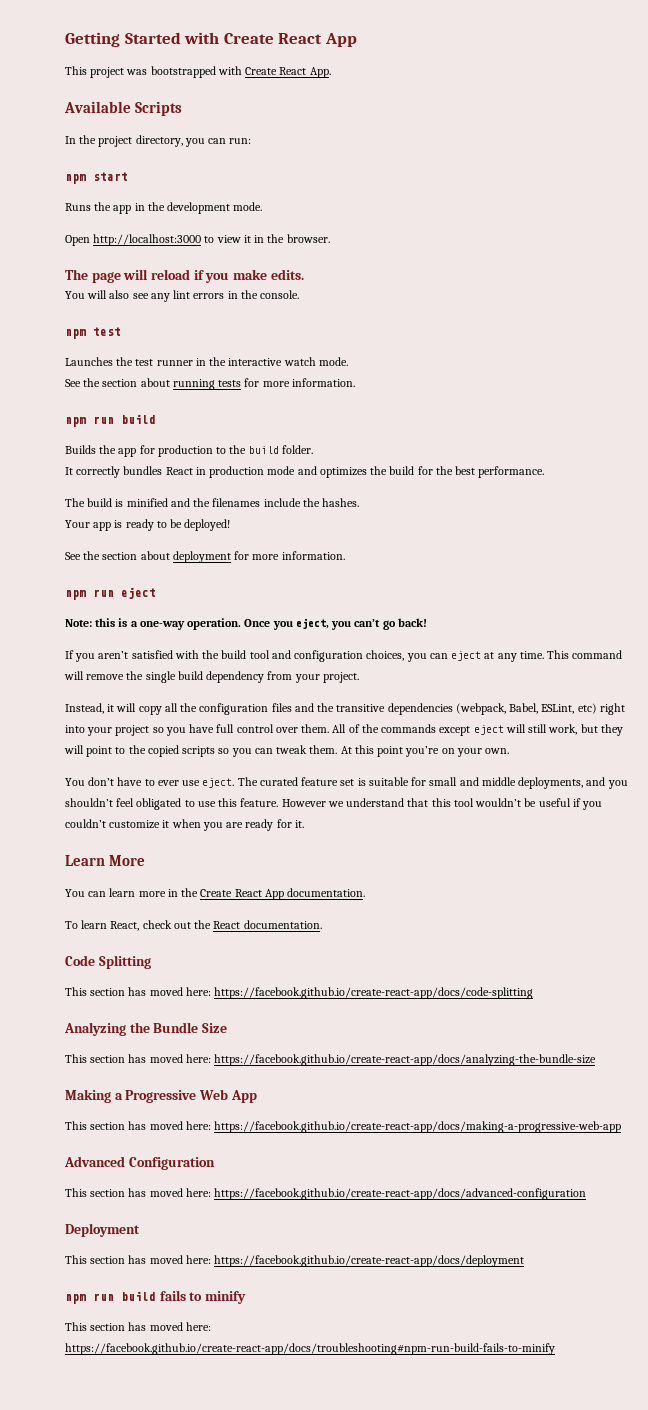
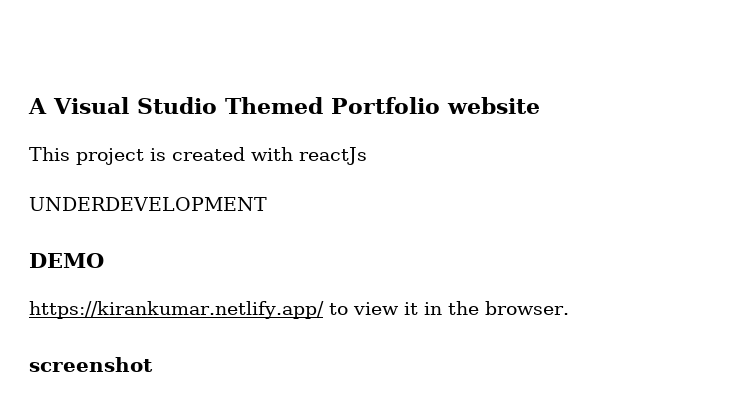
[65,32,357,47] [65,66,331,78] [64,101,183,116] [65,135,252,147] [65,172,128,184] [65,202,263,214] [65,234,202,246] Getting Started with Create React App // This project was bootstrapped with Create React App. // Available Scripts // In the project directory, you can run: // npm start // Runs the app in the development mode. // Open http://localhost:3000 -> [28,97,540,114] [29,147,367,165] [29,197,267,211] [29,253,104,268] [29,301,324,319] A Visual Studio Themed Portfolio website // This project is created with reactJs // UNDERDEVELOPMENT // DEMO // https://kirankumar.netlify.app/
[65,269,304,283] [65,290,300,302] [65,327,121,339] [65,357,348,366] [65,378,355,390] [65,414,156,427] [65,445,313,457] [65,466,545,478] [65,498,360,507] [65,519,231,531] [65,551,345,563] [65,587,156,600] [65,618,427,630] [65,650,623,662] [64,671,359,683] [65,703,625,715] [65,724,623,736] [64,745,510,757] [65,777,628,789] [65,798,603,810] [65,819,304,831] [65,855,146,866] [65,888,366,900] [65,920,322,931] [65,955,151,969] [65,987,534,999] [64,1022,227,1036] [65,1054,597,1066] [65,1089,257,1103] [65,1121,622,1133] [64,1156,215,1170] [65,1188,587,1200] [65,1223,140,1237] [65,1255,525,1267] [65,1290,246,1304] [65,1322,211,1331] [65,1343,555,1355] The page will reload if you make edits. // You will also see any lint errors in the console. // npm test // Launches the test runner in the interactive watch mode. // See the section about running tests for more information. // npm run build // Builds the app for production to the build folder. // It correctly bundles React in production mode and optimizes the build for the best performance. // The build is minified and the filenames include the hashes. // Your app is ready to be deployed! // See the section about deployment for more information. // npm run eject // Note: this is a one-way operation. Once you eject, you can’t go back! // If you aren’t satisfied with the build tool and configuration choices, you can eject at any time. This command will remove the single build dependency from your project. // Instead, it will copy all the configuration files and the transitive dependencies (webpack, Babel, ESLint, etc) right into your project so you have full control over them. All of the commands except eject will still work, but they will point to the copied scripts so you can tweak them. At this point you’re on your own. // You don’t have to ever use eject. The curated feature set is suitable for small and middle deployments, and you shouldn’t feel obligated to use this feature. However we understand that this tool wouldn’t be useful if you couldn’t customize it when you are ready for it. // Learn More // You can learn more in the Create React App documentation. // To learn React, check out the React documentation. // Code Splitting // This section has moved here: https://facebook.github.io/create-react-app/docs/code-splitting // Analyzing the Bundle Size // This section has moved here: https://facebook.github.io/create-react-app/docs/analyzing-the-bundle-size // Making a Progressive Web App // This section has moved here: https://facebook.github.io/create-react-app/docs/making-a-progressive-web-app // Advanced Configuration // This section has moved here: https://facebook.github.io/create-react-app/docs/advanced-configuration // Deployment // This section has moved here: https://facebook.github.io/create-react-app/docs/deployment // npm run build fails to minify // This section has moved here: https://facebook.github.io/create-react-app/docs/troubleshooting#npm-run-build-fails-to-minify -> [29,357,153,372] screenshot

